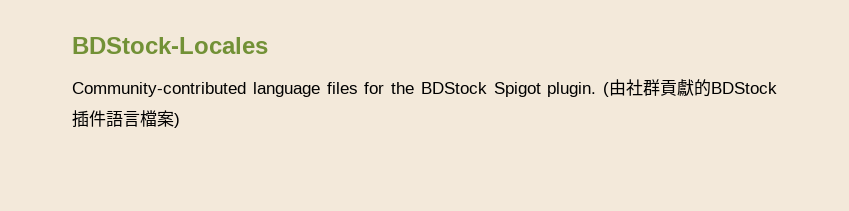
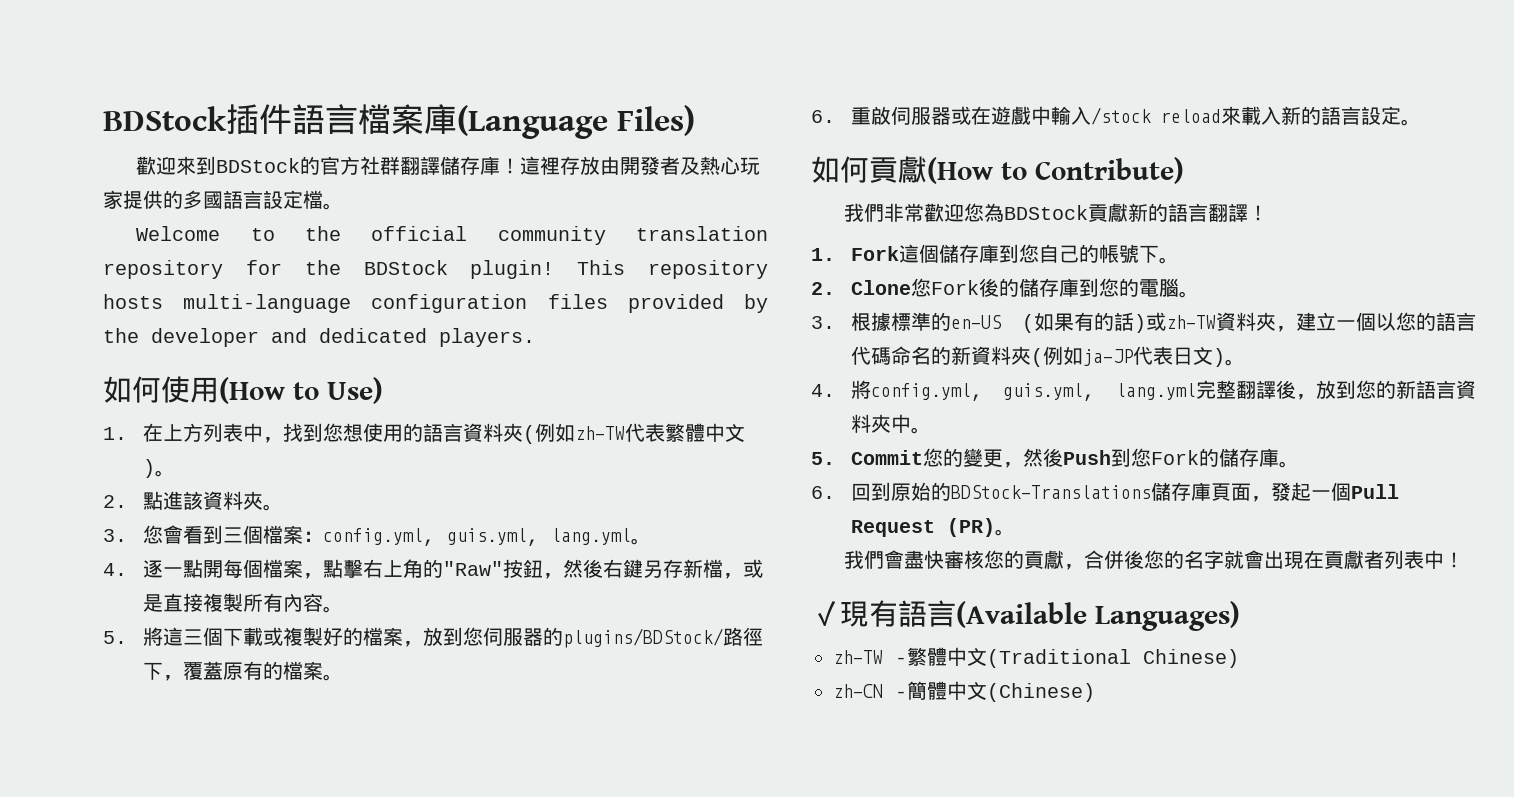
[72,37,268,54] [72,79,777,97] [72,110,180,128] BDStock-Locales // Community-contributed language files for the BDStock Spigot plugin. (由社群貢獻的BDStock插件語言檔案) -> [103,104,695,139] [136,156,761,175] [103,190,343,210] [136,226,768,245] [103,260,768,279] [103,294,768,313] [103,328,535,347] [103,376,383,404] [103,423,745,444] [142,459,175,478] [103,491,283,511] [103,525,651,546] [103,559,763,579] [142,593,343,613] [103,627,763,648] [142,661,343,681] [811,106,1421,126] [811,156,1184,184] [844,203,1269,222] [811,244,1179,264] [811,278,1199,298] [811,312,1476,333] [850,346,1245,367] [811,380,1476,401] [850,414,931,434] [811,448,1299,468] [811,482,1399,502] [850,518,1015,537] [844,550,1465,570] [811,600,1240,631] [833,647,1239,668] [833,681,1095,702] BDStock插件語言檔案庫(Language Files) // 歡迎來到BDStock的官方社群翻譯儲存庫！這裡存放由開發者及熱心玩家提供的多國語言設定檔。 // Welcome to the official community translation repository for the BDStock plugin! This repository hosts multi-language configuration files provided by the developer and dedicated players. // 如何使用(How to Use) // 1.在上方列表中，找到您想使用的語言資料夾(例如zh-TW代表繁體中文)。 // 2.點進該資料夾。 // 3.您會看到三個檔案：config.yml, guis.yml, lang.yml。 // 4.逐一點開每個檔案，點擊右上角的"Raw"按鈕，然後右鍵另存新檔，或是直接複製所有內容。 // 5.將這三個下載或複製好的檔案，放到您伺服器的plugins/BDStock/路徑下，覆蓋原有的檔案。 // 6.重啟伺服器或在遊戲中輸入/stock reload來載入新的語言設定。 // 如何貢獻(How to Contribute) // 我們非常歡迎您為BDStock貢獻新的語言翻譯！ // 1. Fork這個儲存庫到您自己的帳號下。 // 2. Clone您Fork後的儲存庫到您的電腦。 // 3.根據標準的en-US (如果有的話)或zh-TW資料夾，建立一個以您的語言代碼命名的新資料夾(例如ja-JP代表日文)。 // 4.將config.yml, guis.yml, lang.yml完整翻譯後，放到您的新語言資料夾中。 // 5. Commit您的變更，然後Push到您Fork的儲存庫。 // 6.回到原始的BDStock-Translations儲存庫頁面，發起一個Pull Request (PR)。 // 我們會盡快審核您的貢獻，合併後您的名字就會出現在貢獻者列表中！ // ✓現有語言(Available Languages) // zh-TW -繁體中文(Traditional Chinese) // zh-CN -簡體中文(Chinese)

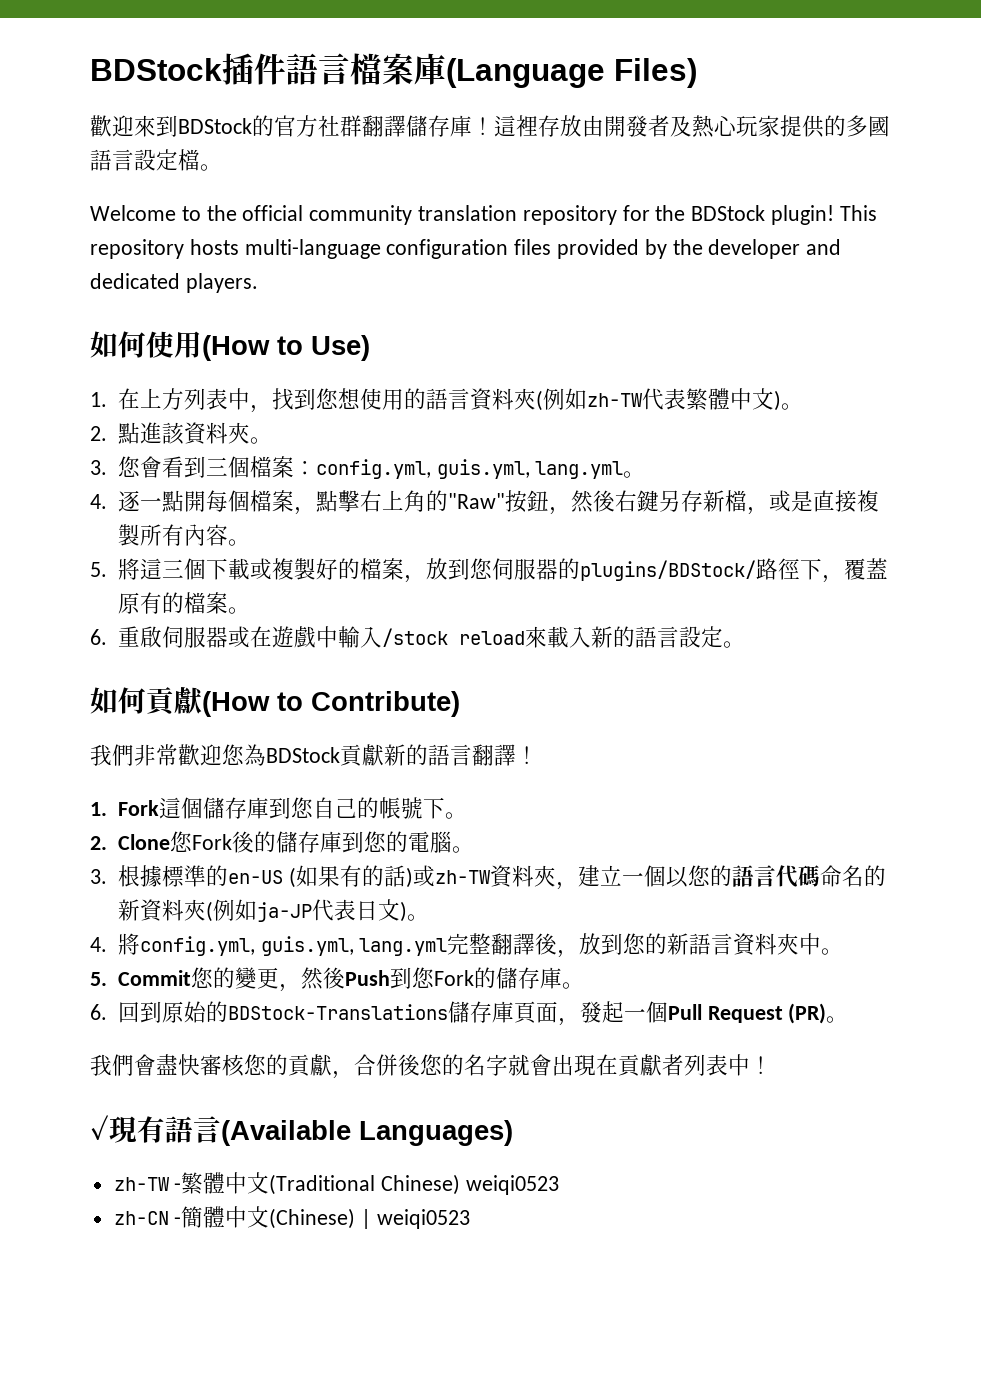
(1239, 658) none -> [466,1175,560,1195] weiqi0523
(1095, 692) none -> [361,1209,471,1229] | weiqi0523

